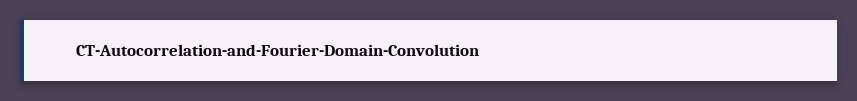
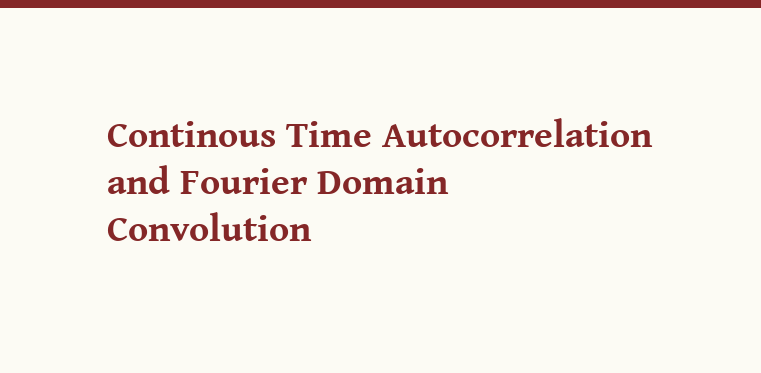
[76,44,479,56] CT-Autocorrelation-and-Fourier-Domain-Convolution -> [107,118,654,147] [107,165,450,194] [107,212,312,241] Continous Time Autocorrelation and Fourier Domain Convolution

